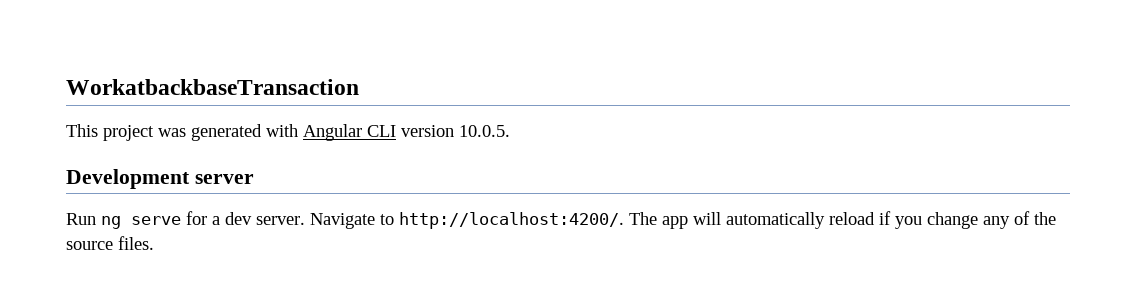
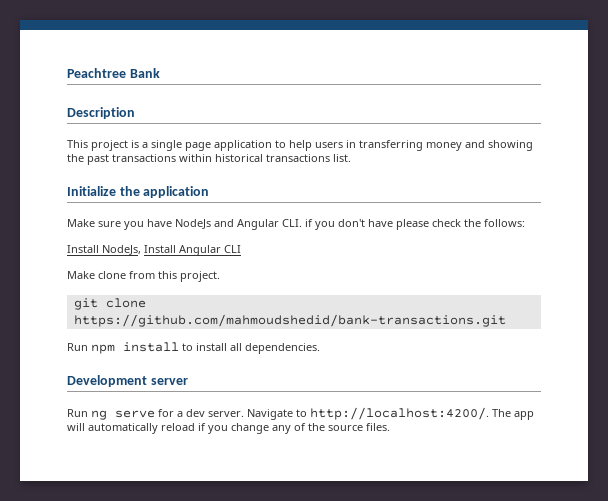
[66,79,359,95] WorkatbackbaseTransaction -> [67,68,160,78] [67,107,135,119] Peachtree Bank // Description
[158,124,510,141] was generated with Angular CLI version 10.0.5. -> [131,140,533,151] [67,154,351,165] [67,186,210,198] [67,219,525,230] [67,245,241,256] [67,271,220,282] [73,298,146,310] [73,314,506,327] [67,342,320,354] is a single page application to help users in transferring money and showing the past transactions within historical transactions list. // Initialize the application // Make sure you have NodeJs and Angular CLI. if you don't have please check the follows: // Install NodeJs, Install Angular CLI // Make clone from this project. // git clone https://github.com/mahmoudshedid/bank-transactions.git // Run npm install to install all dependencies.

